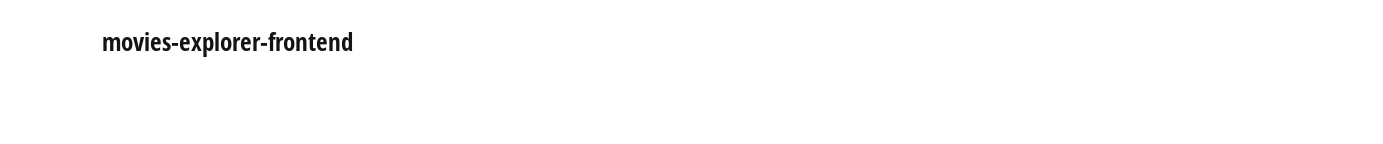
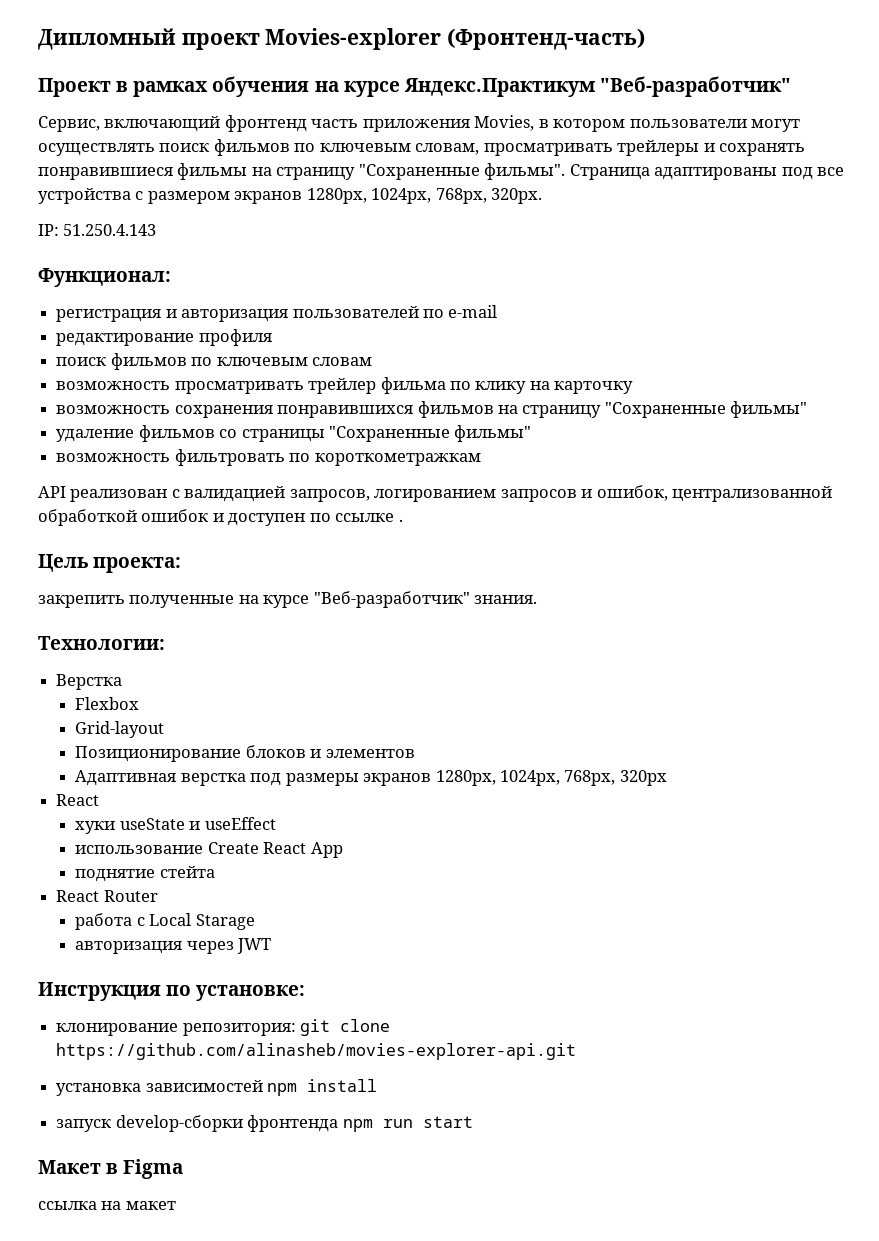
[102,32,353,57] movies-explorer-frontend -> [38,28,646,50] [38,76,791,97] [38,115,801,132] [38,139,806,156] [38,163,845,180] [38,188,543,204] [38,224,157,236] [38,268,171,287] [56,305,498,322] [56,329,272,346] [56,353,372,370] [56,377,634,394] [56,401,808,418] [56,425,532,442] [56,449,481,466] [38,485,833,502] [38,509,403,526] [38,554,182,573] [38,591,538,608] [38,636,165,650] [56,674,123,690] [75,697,140,710] [75,721,165,738] [75,745,415,762] [75,770,667,786] [56,794,100,806] [75,817,276,834] [75,842,343,858] [75,866,215,882] [56,890,158,902] [75,913,255,930] [75,938,272,954] [38,982,306,1001] [56,1019,391,1036] [56,1043,577,1060] [56,1079,378,1096] [56,1115,473,1132] [38,1159,184,1179] [38,1201,176,1210] Дипломный проект Movies-explorer (Фронтенд-часть) // Проект в рамках обучения на курсе Яндекс.Практикум "Веб-разработчик" // Сервис, включающий фронтенд часть приложения Movies, в котором пользователи могут осуществлять поиск фильмов по ключевым словам, просматривать трейлеры и сохранять понравившиеся фильмы на страницу "Сохраненные фильмы". Страница адаптированы под все устройства с размером экранов 1280px, 1024px, 768px, 320px. // IP: 51.250.4.143 // Функционал: // регистрация и авторизация пользователей по e-mail // редактирование профиля // поиск фильмов по ключевым словам // возможность просматривать трейлер фильма по клику на карточку // возможность сохранения понравившихся фильмов на страницу "Сохраненные фильмы" // удаление фильмов со страницы "Сохраненные фильмы" // возможность фильтровать по короткометражкам // API реализован с валидацией запросов, логированием запросов и ошибок, централизованной обработкой ошибок и доступен по ссылке . // Цель проекта: // закрепить полученные на курсе "Веб-разработчик" знания. // Технологии: // Верстка // Flexbox // Grid-layout // Позиционирование блоков и элементов // Адаптивная верстка под размеры экранов 1280px, 1024px, 768px, 320px // React // хуки useState и useEffect // использование Create React App // поднятие стейта // React Router // работа с Local Starage // авторизация через JWT // Инструкция по установке: // клонирование репозитория: git clone https://github.com/alinasheb/movies-explorer-api.git // установка зависимостей npm install // запуск develop-сборки фронтенда npm run start // Макет в Figma // ссылка на макет

